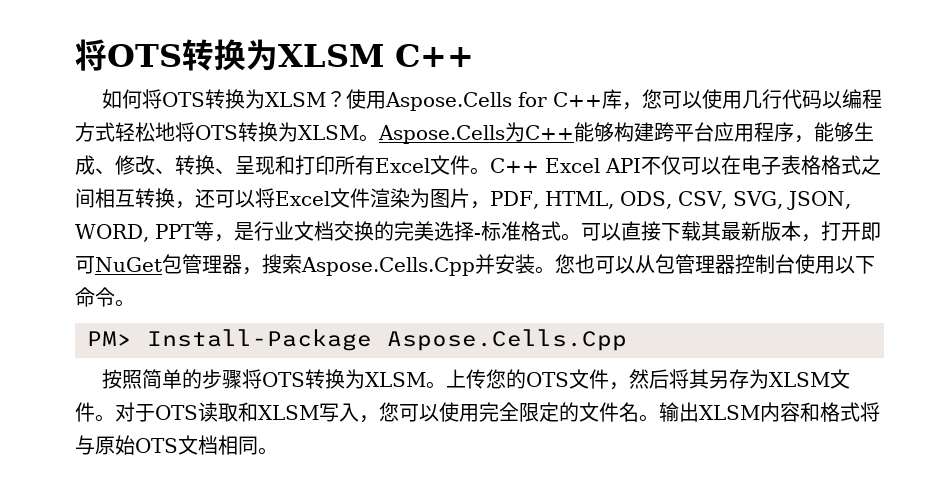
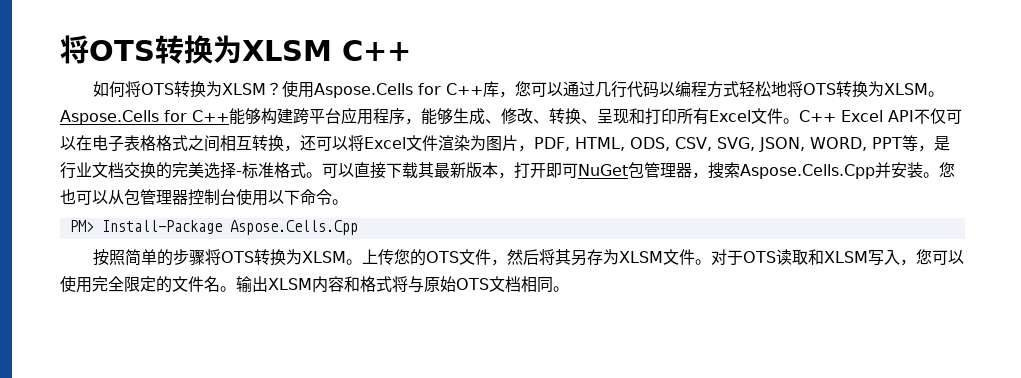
[702,89,743,109] 使用 -> [562,81,595,97] 通过
[505,122,525,142] 为 -> [164,110,187,122] for

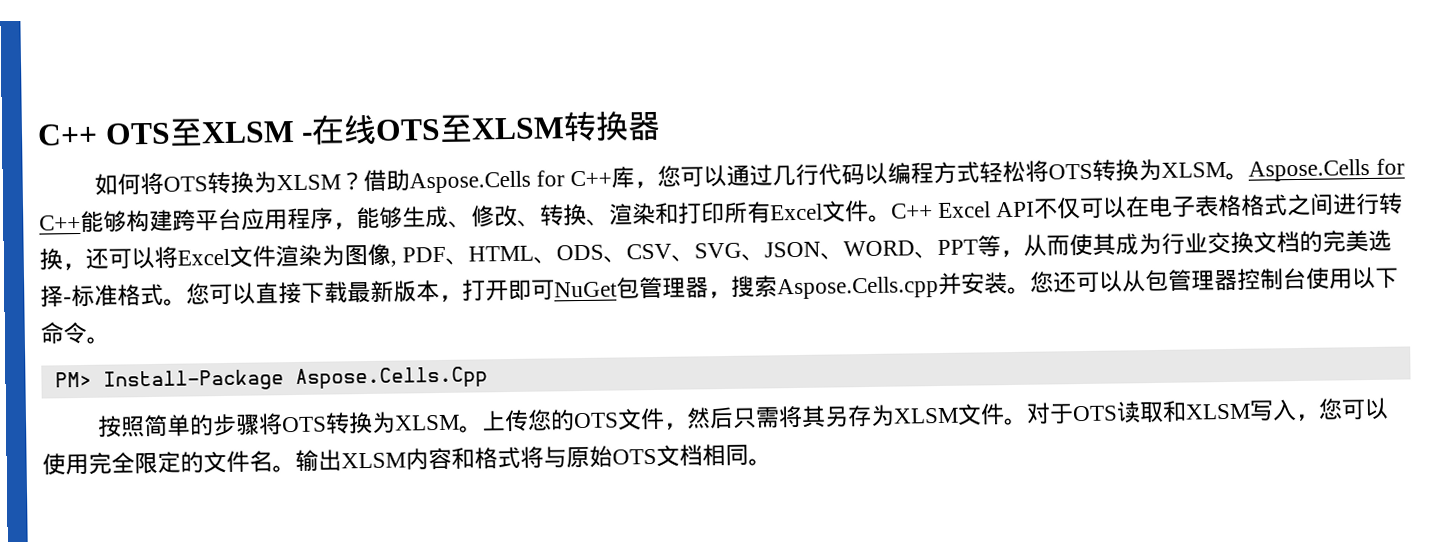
[60,35,411,64] 将OTS转换为XLSM C++ -> [37,111,662,146] C++ OTS至XLSM -在线OTS至XLSM转换器
[281,81,314,98] 使用 -> [363,169,411,193] 借助
[770,81,787,97] 地 -> (1027, 172) none
[597,108,629,124] 呈现 -> [609,202,656,226] 渲染
[220,135,252,151] 相互 -> [1332,192,1381,216] 进行
[502,135,950,152] [60,162,156,179] 片，PDF, HTML, ODS, CSV, SVG, JSON, WORD, PPT等，是行业文档交换 -> [367,230,1301,267] 像, PDF、HTML、ODS、CSV、SVG、JSON、WORD、PPT等，从而使其成为行业交换文档
(322, 175) none -> [186,283,210,305] 您
[418,162,434,178] 其 -> (348, 292) none
[740,164,875,179] Aspose.Cells.Cpp -> [777,276,939,300] Aspose.Cells.cpp
[60,189,76,205] 也 -> [1053,271,1077,293] 还
(539, 257) none -> [732,406,781,429] 只需

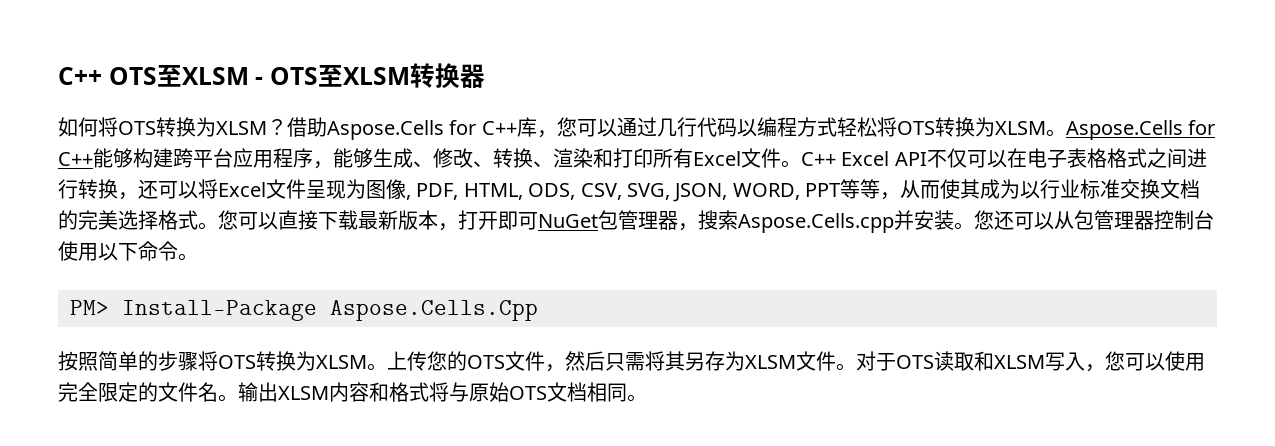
[311,114,378,145] 在线 -> (264, 80) none
[275,244,322,267] 渲染 -> [306,180,346,199] 呈现
[402,239,979,265] PDF、HTML、ODS、CSV、SVG、JSON、WORD、PPT -> [416,179,861,202] PDF, HTML, ODS, CSV, SVG, JSON, WORD, PPT等
[1161,232,1209,255] 行业 -> [1020,179,1121,199] 以行业标准
[63,284,118,308] -标准 -> (158, 220) none

